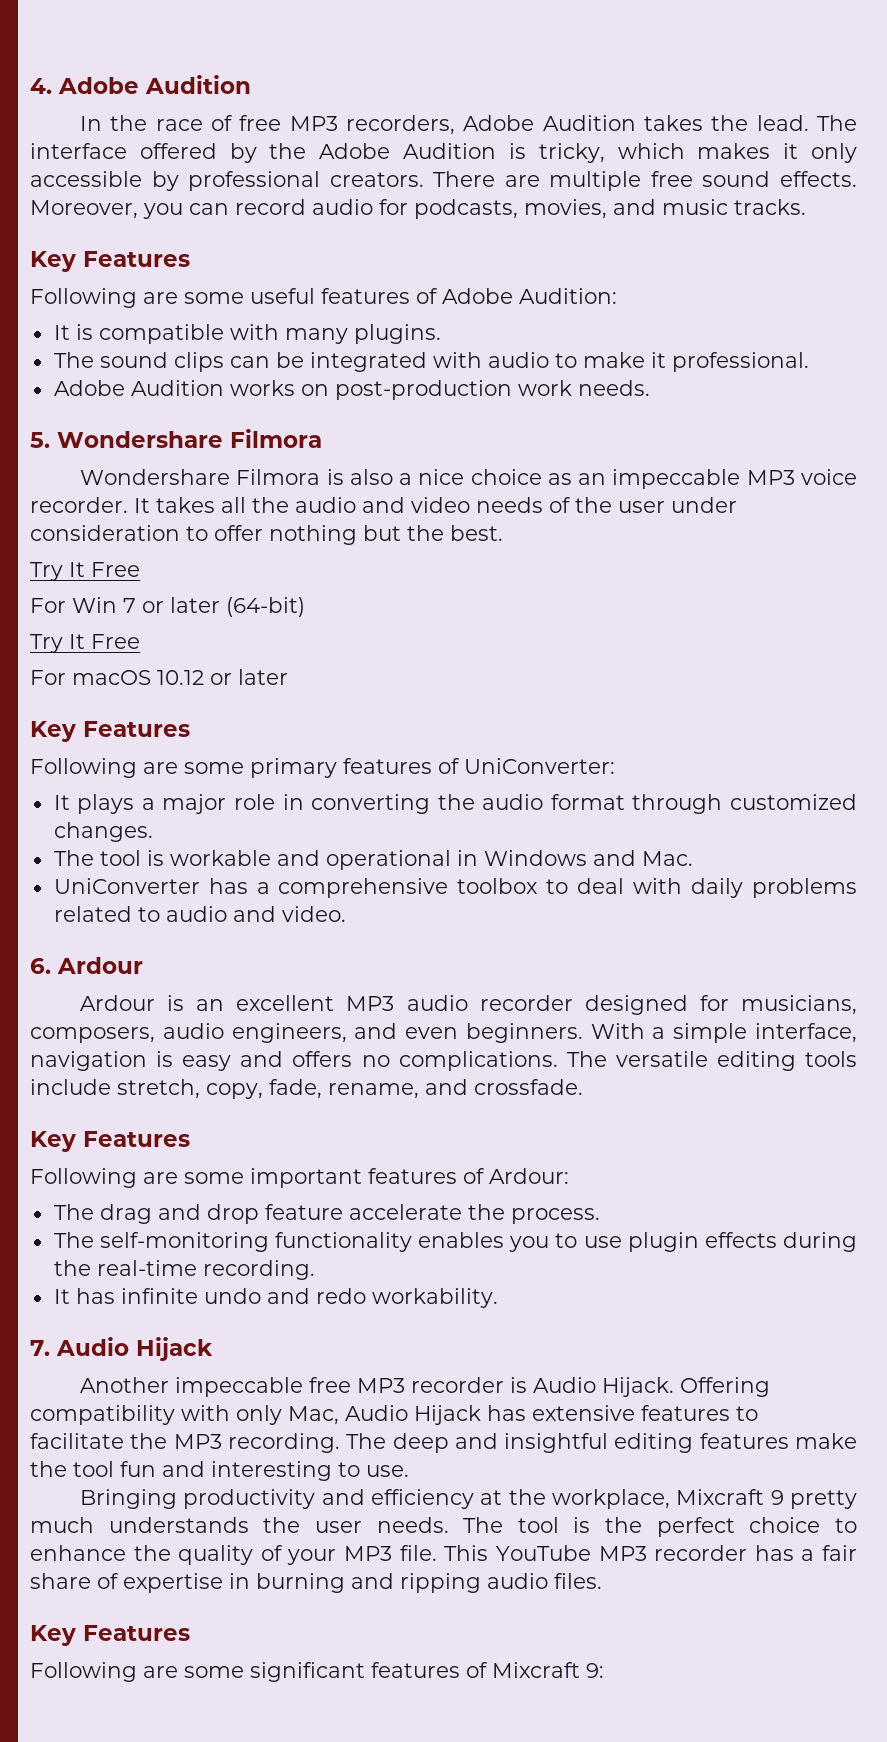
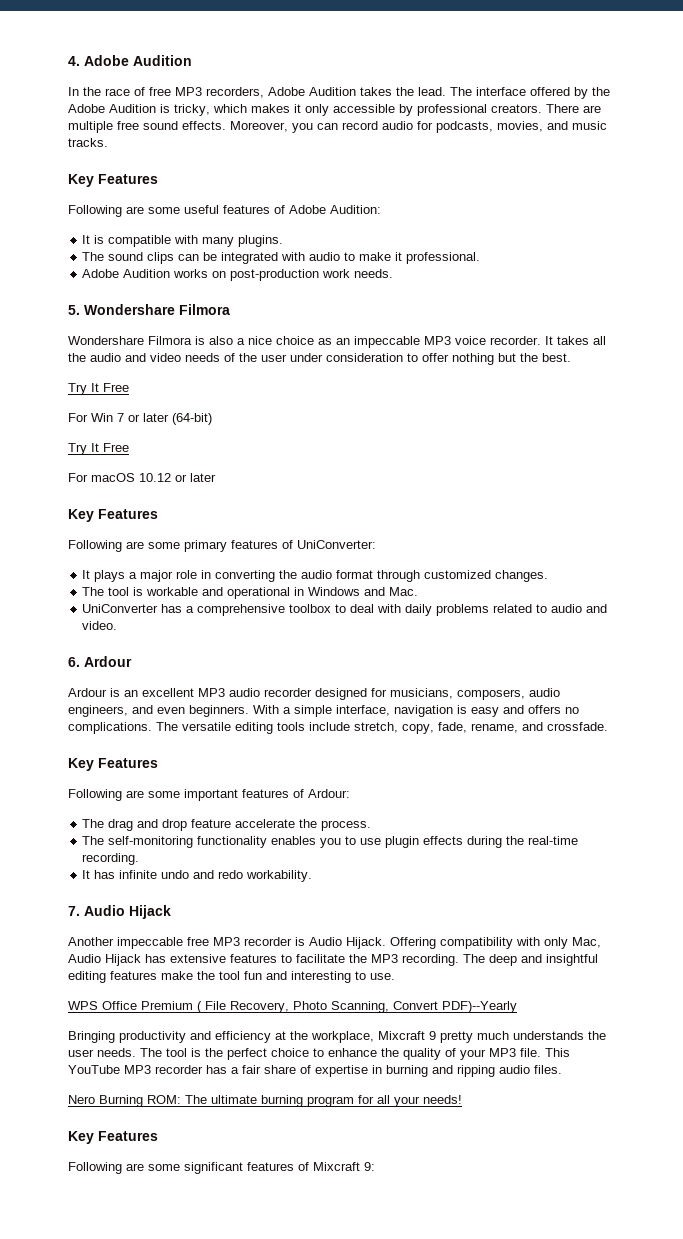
(409, 1471) none -> [68,1001,517,1013] // WPS Office Premium ( File Recovery, Photo Scanning, Convert PDF)--Yearly
(602, 1581) none -> [68,1095,462,1107] // Nero Burning ROM: The ultimate burning program for all your needs!

